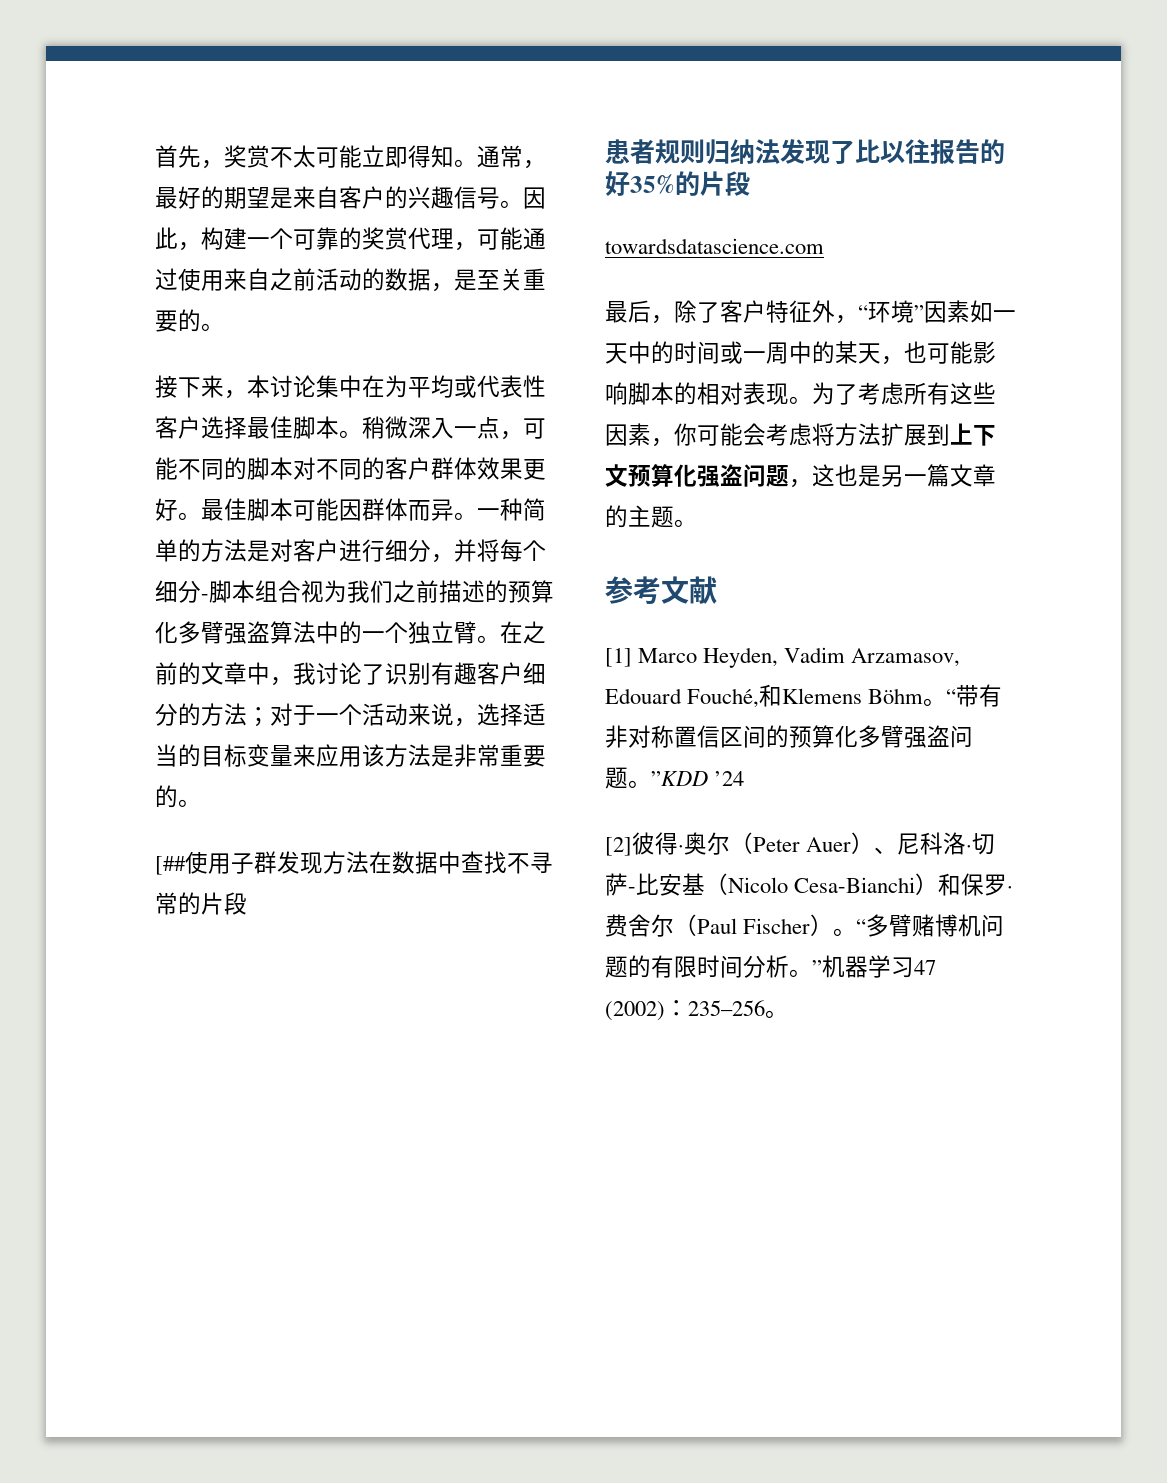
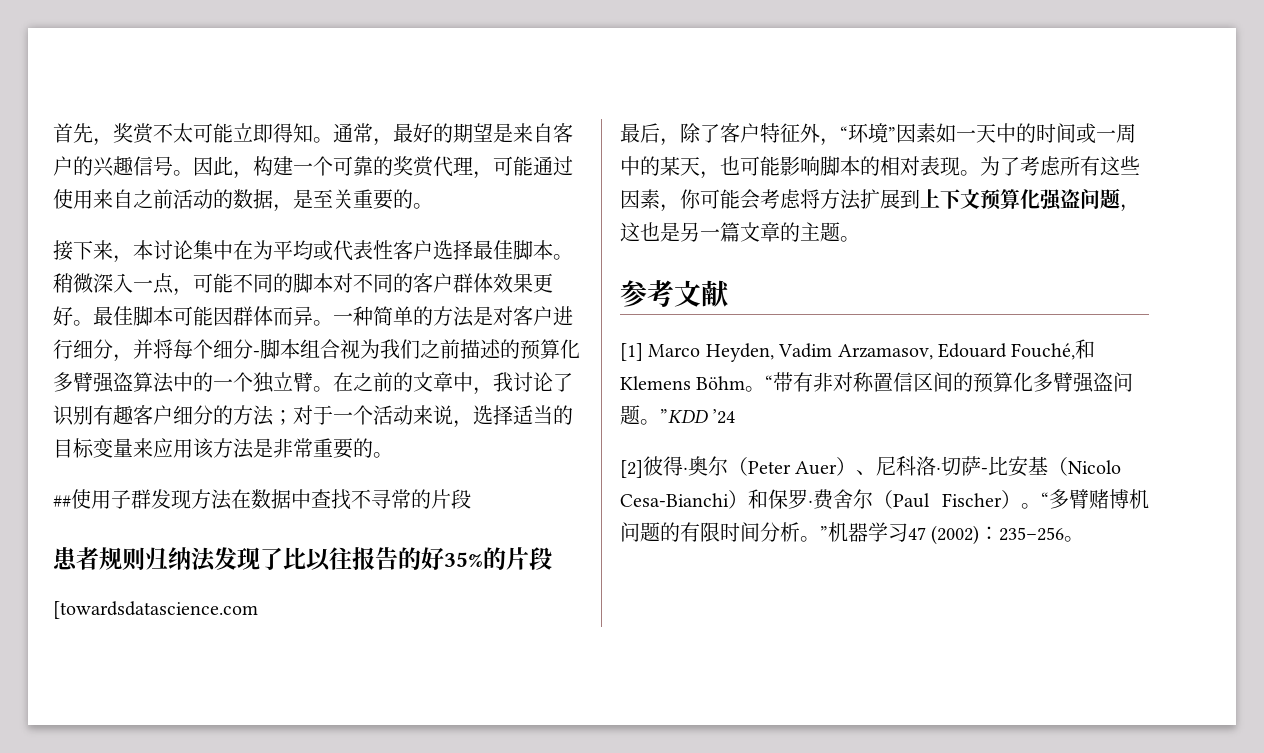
[155,856,186,875] [## -> [53,495,71,507] ##
[605,238,824,254] towardsdatascience.com -> [53,601,258,619] [towardsdatascience.com

